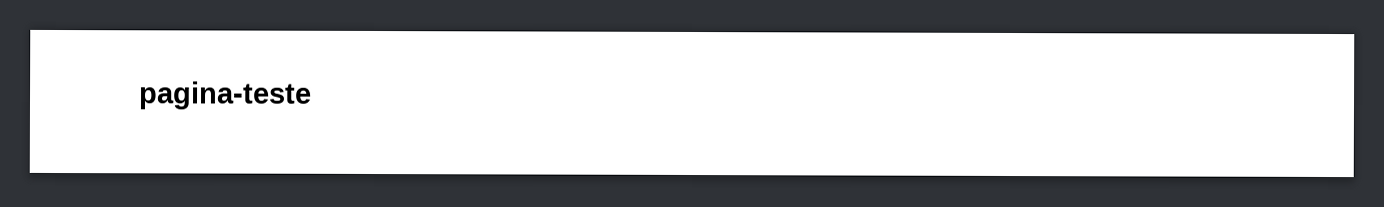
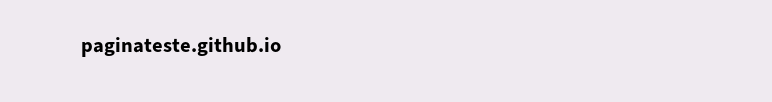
[138,81,312,110] pagina-teste -> [81,37,281,57] paginateste.github.io

